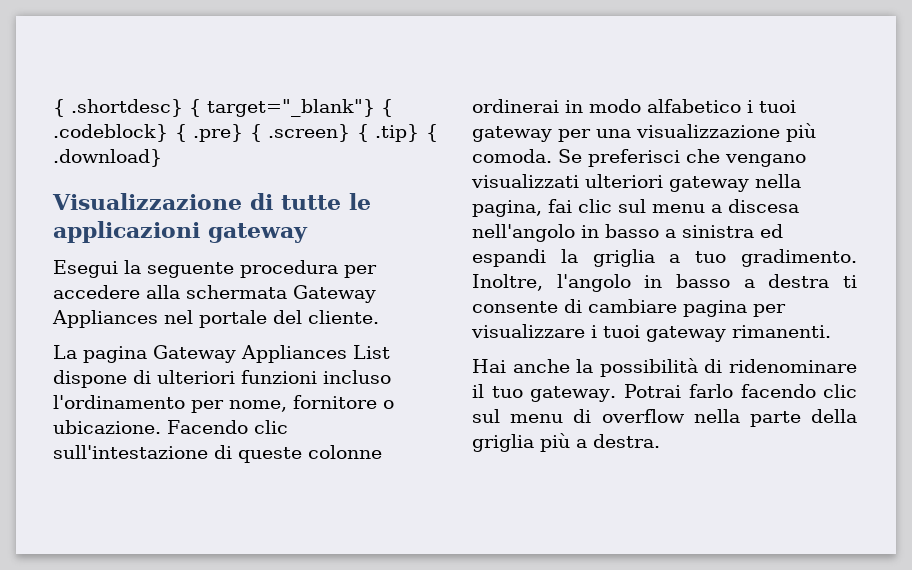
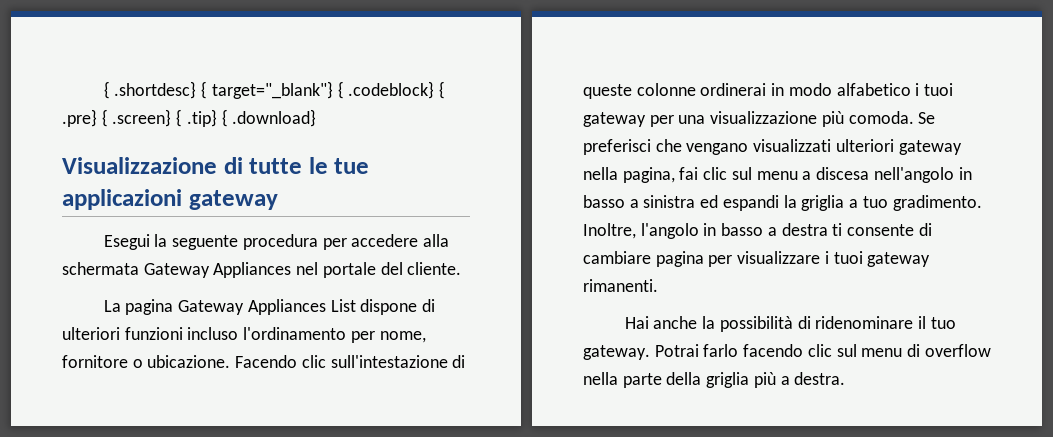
(371, 201) none -> [334,158,370,174] tue

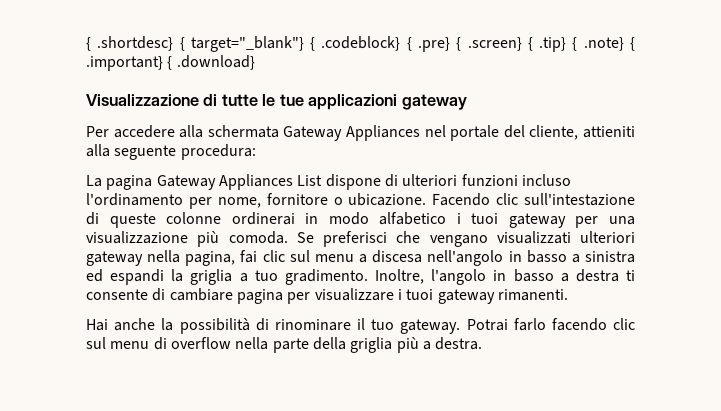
(228, 118) none -> [583,37,635,51] [86,56,173,71] .note} { .important} {
[103,234,347,250] Esegui la seguente procedura per -> [86,126,109,137] Per
[407,262,462,275] cliente. -> [529,125,636,140] [86,144,256,160] cliente, attieniti alla seguente procedura:
[815,316,914,329] ridenominare -> [274,319,351,331] rinominare

